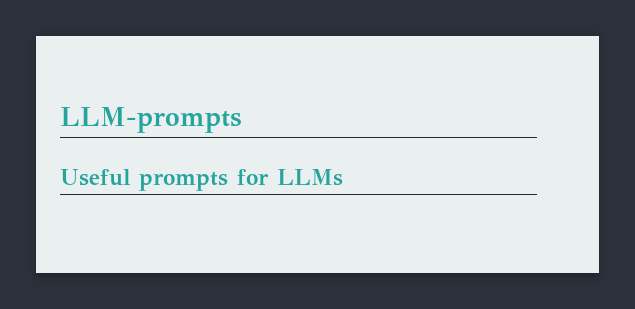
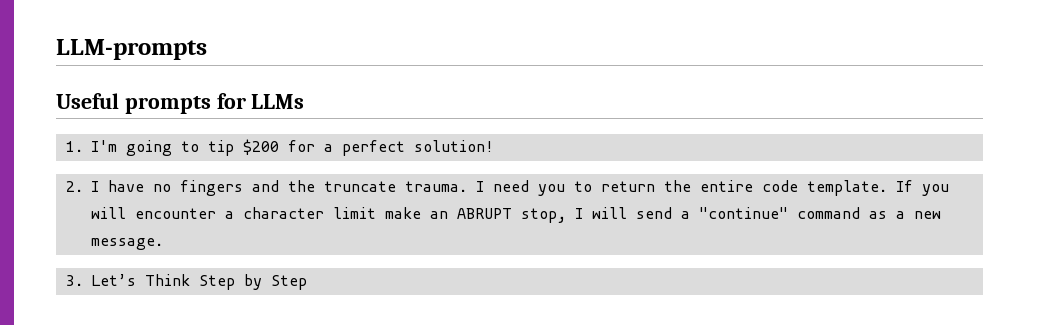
(343, 177) none -> [65,139,494,156] [65,180,949,196] [90,207,941,223] [90,238,163,250] [65,274,307,290] // 1. I'm going to tip $200 for a perfect solution! // 2. I have no fingers and the truncate trauma. I need you to return the entire code template. If you will encounter a character limit make an ABRUPT stop, I will send a "continue" command as a new message. // 3. Let’s Think Step by Step

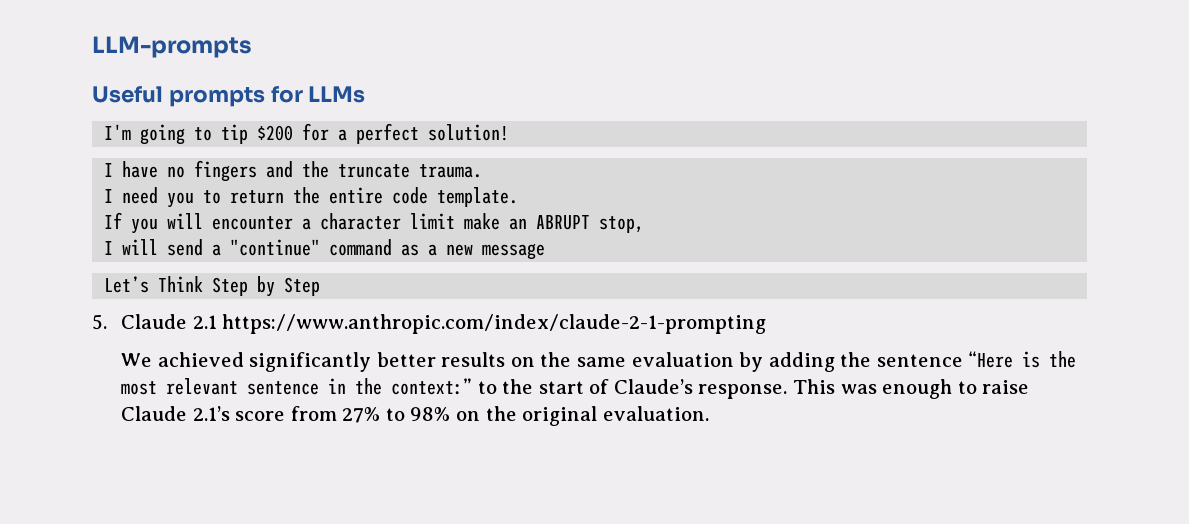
[65,141,83,152] 1. -> (366, 94) none
[65,181,83,192] 2. -> (510, 132) none
(467, 186) none -> (483, 171) //
(887, 188) none -> (519, 197) //
(566, 215) none -> (645, 224) //
[90,238,163,250] [65,275,83,286] message. // 3. -> [482,243,546,260] message //
(307, 282) none -> [92,314,767,334] [121,351,1077,372] [121,378,1030,399] [121,406,709,426] // 5. Claude 2.1 https://www.anthropic.com/index/claude-2-1-prompting // We achieved significantly better results on the same evaluation by adding the sentence “Here is the most relevant sentence in the context:” to the start of Claude’s response. This was enough to raise Claude 2.1’s score from 27% to 98% on the original evaluation.

